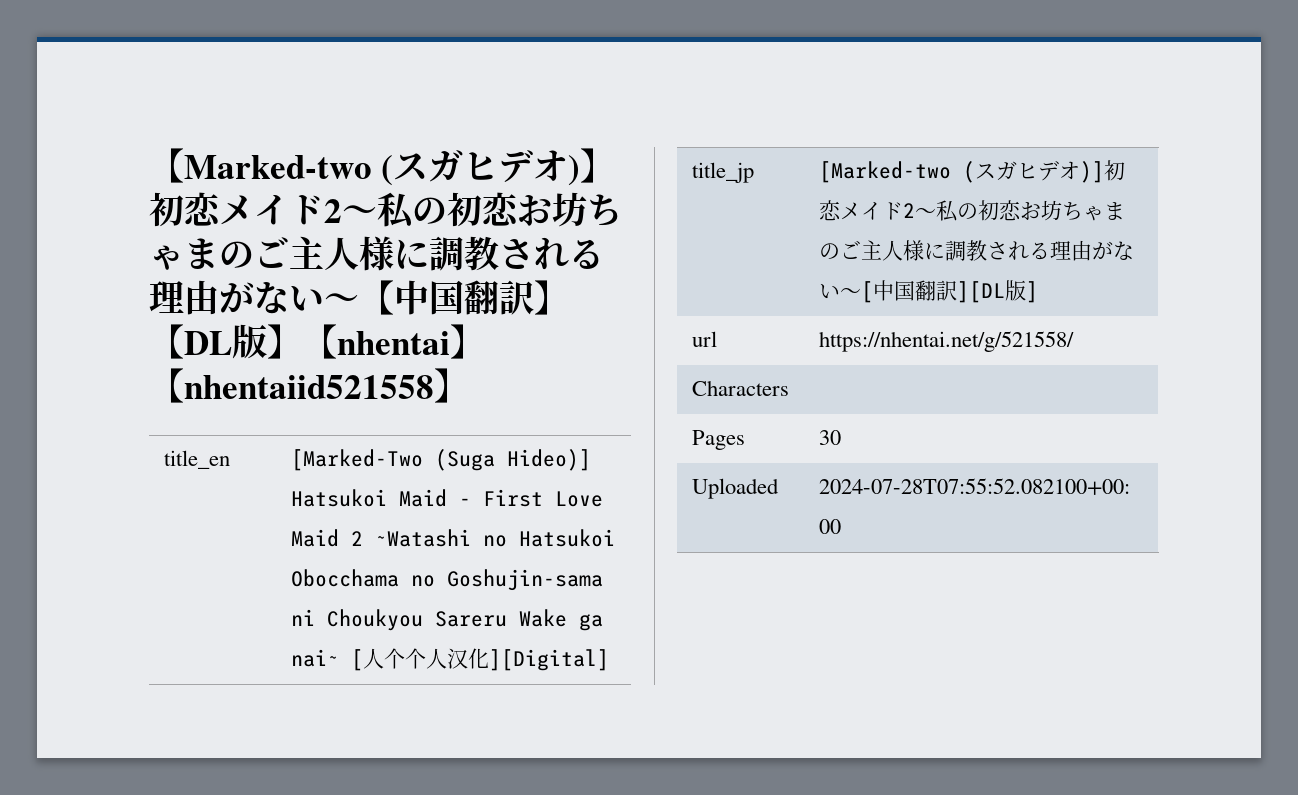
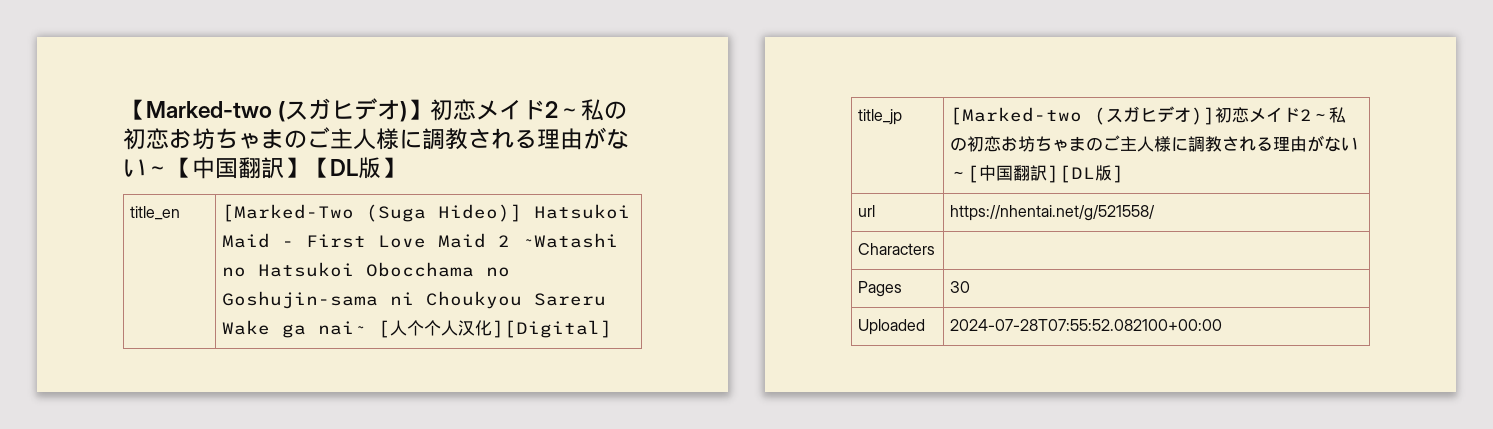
[302,324,485,359] [149,368,469,403] 【nhentai】【nhentaiid521558】 -> (404, 167) none

